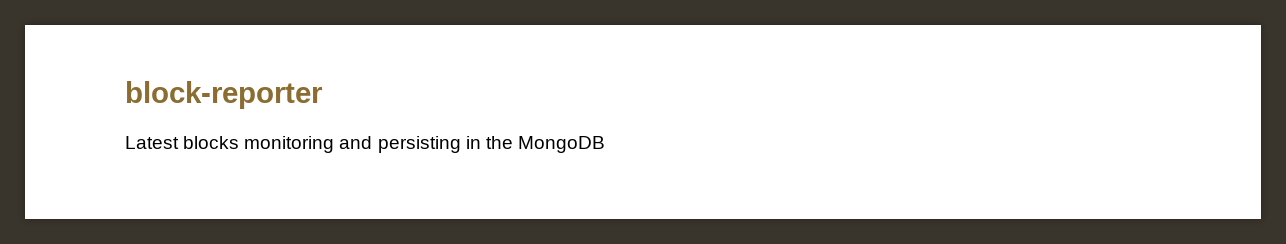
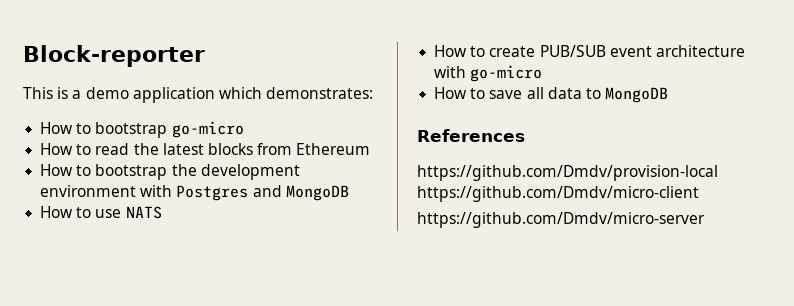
[125,81,323,109] [125,136,605,153] block-reporter // Latest blocks monitoring and persisting in the MongoDB -> [23,45,205,67] [23,87,374,103] [40,121,244,138] [40,143,371,155] [40,164,300,180] [40,185,349,201] [40,206,162,219] [434,45,745,57] [434,65,543,82] [434,87,669,103] [417,129,525,142] [417,165,718,181] [417,186,699,202] [417,212,705,228] Block-reporter // This is a demo application which demonstrates: // How to bootstrap go-micro // How to read the latest blocks from Ethereum // How to bootstrap the development environment with Postgres and MongoDB // How to use NATS // How to create PUB/SUB event architecture with go-micro // How to save all data to MongoDB // References // https://github.com/Dmdv/provision-local https://github.com/Dmdv/micro-client // https://github.com/Dmdv/micro-server

